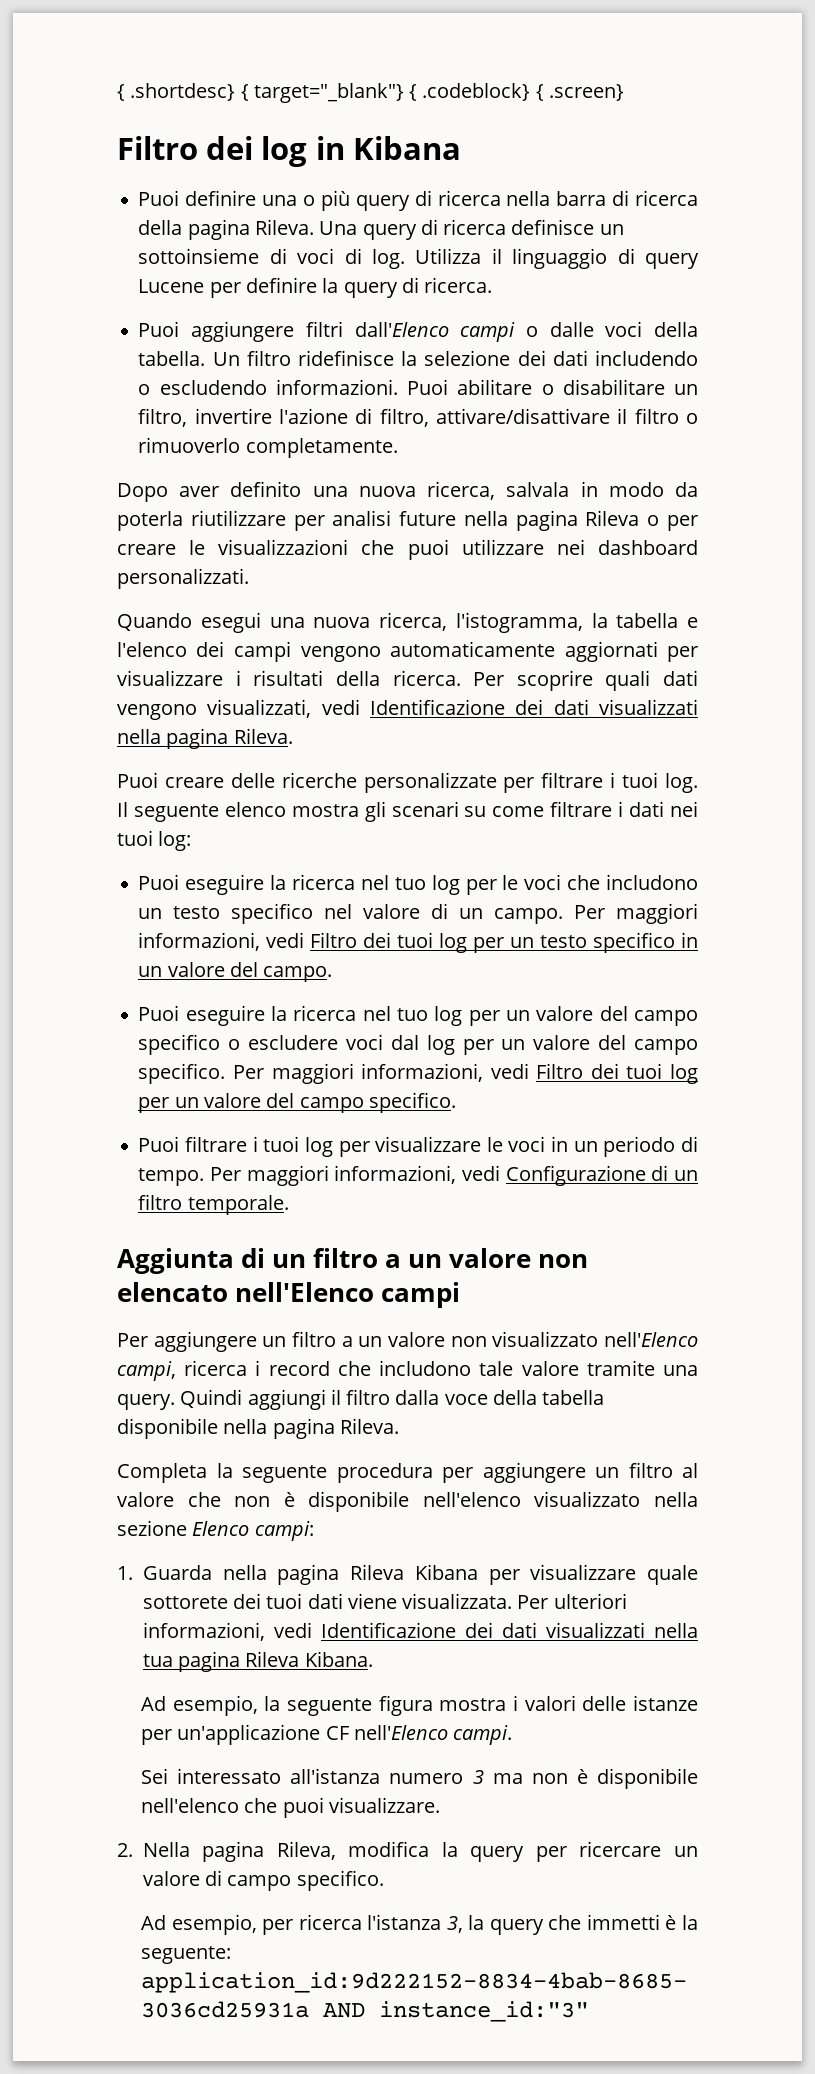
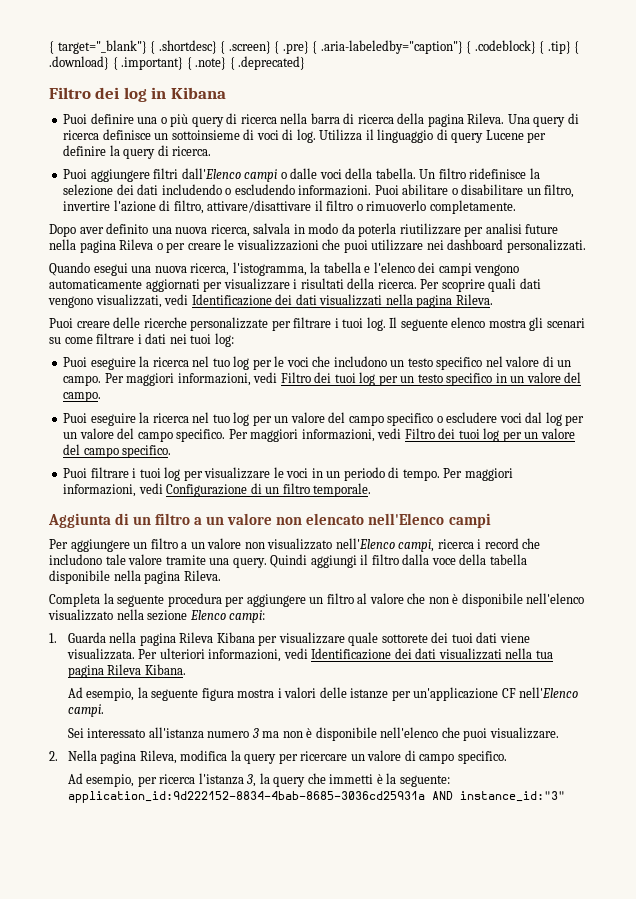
[117,83,624,103] { .shortdesc} { target="_blank"} { .codeblock} { .screen} -> [49,40,580,54] [49,56,306,70] { target="_blank"} { .shortdesc} { .screen} { .pre} { .aria-labeledby="caption"} { .codeblock} { .tip} { .download} { .important} { .note} { .deprecated}

